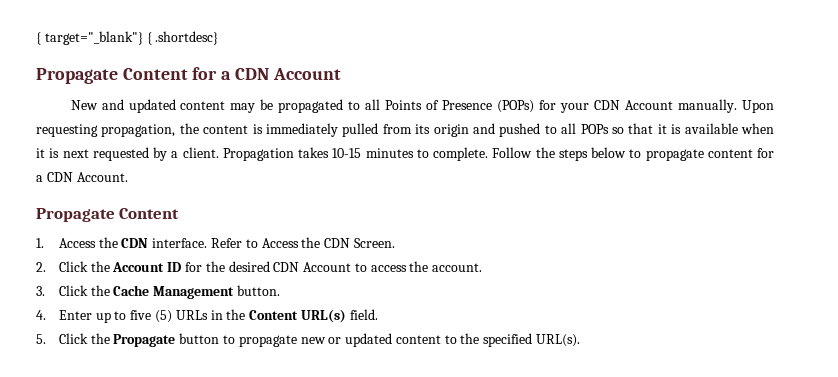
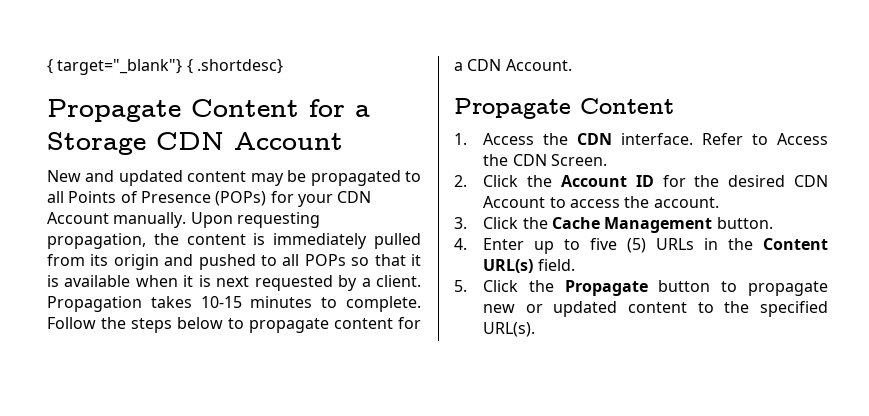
(232, 75) none -> [47,132,146,155] Storage

